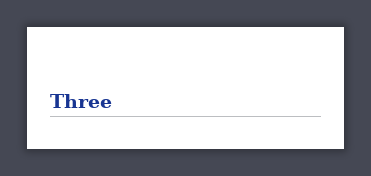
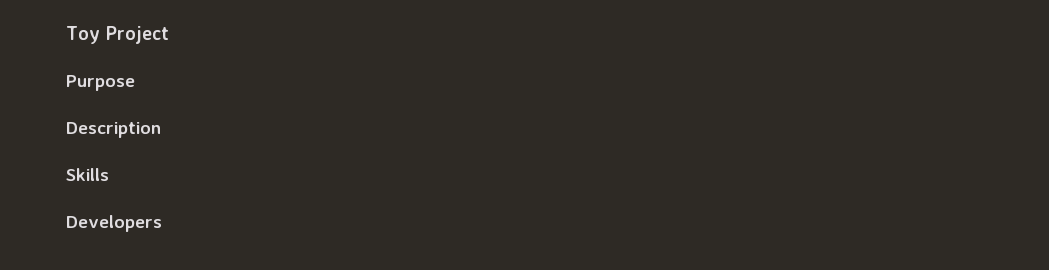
[50,94,112,108] Three -> [66,26,169,44] [66,75,135,91] [66,122,161,138] [66,168,109,181] [66,215,162,232] Toy Project // Purpose // Description // Skills // Developers

